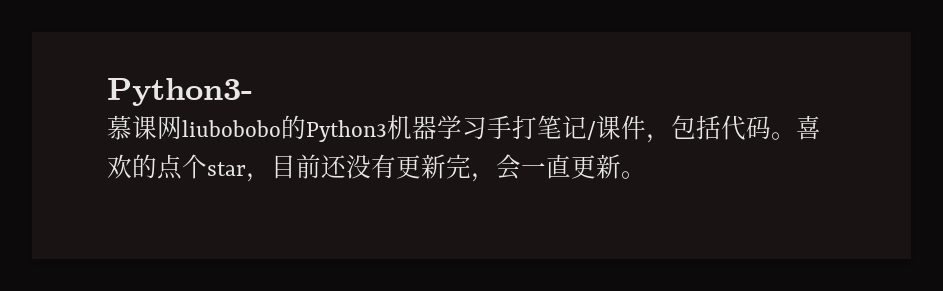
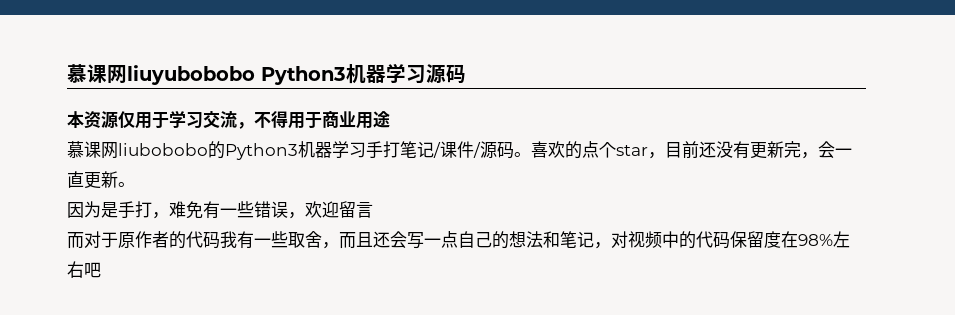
[107,78,253,106] Python3- -> [67,63,466,85] [67,110,390,129] 慕课网liuyubobobo Python3机器学习源码 // 本资源仅用于学习交流，不得用于商业用途
[646,115,746,143] ，包括代 -> [473,141,497,159] /源
(646, 175) none -> [67,201,373,219] [67,231,850,249] [67,261,101,278] // 因为是手打，难免有一些错误，欢迎留言 // 而对于原作者的代码我有一些取舍，而且还会写一点自己的想法和笔记，对视频中的代码保留度在98%左右吧

